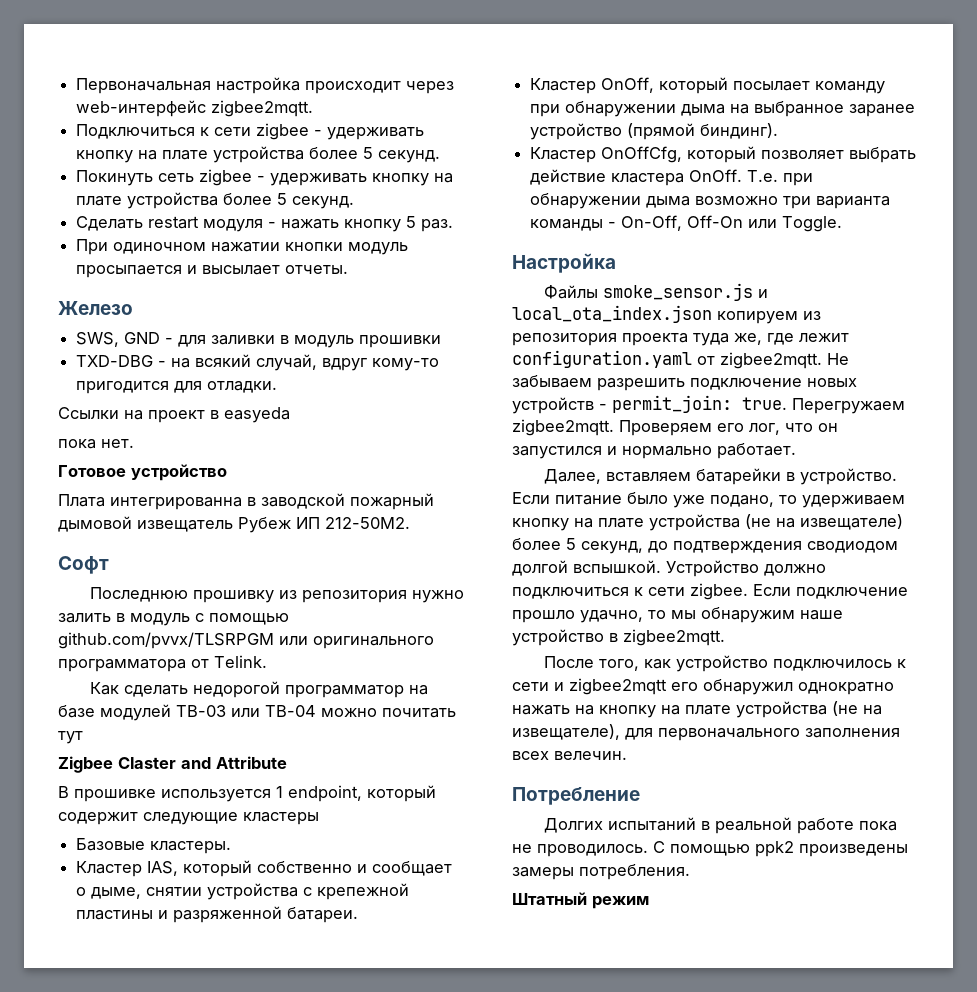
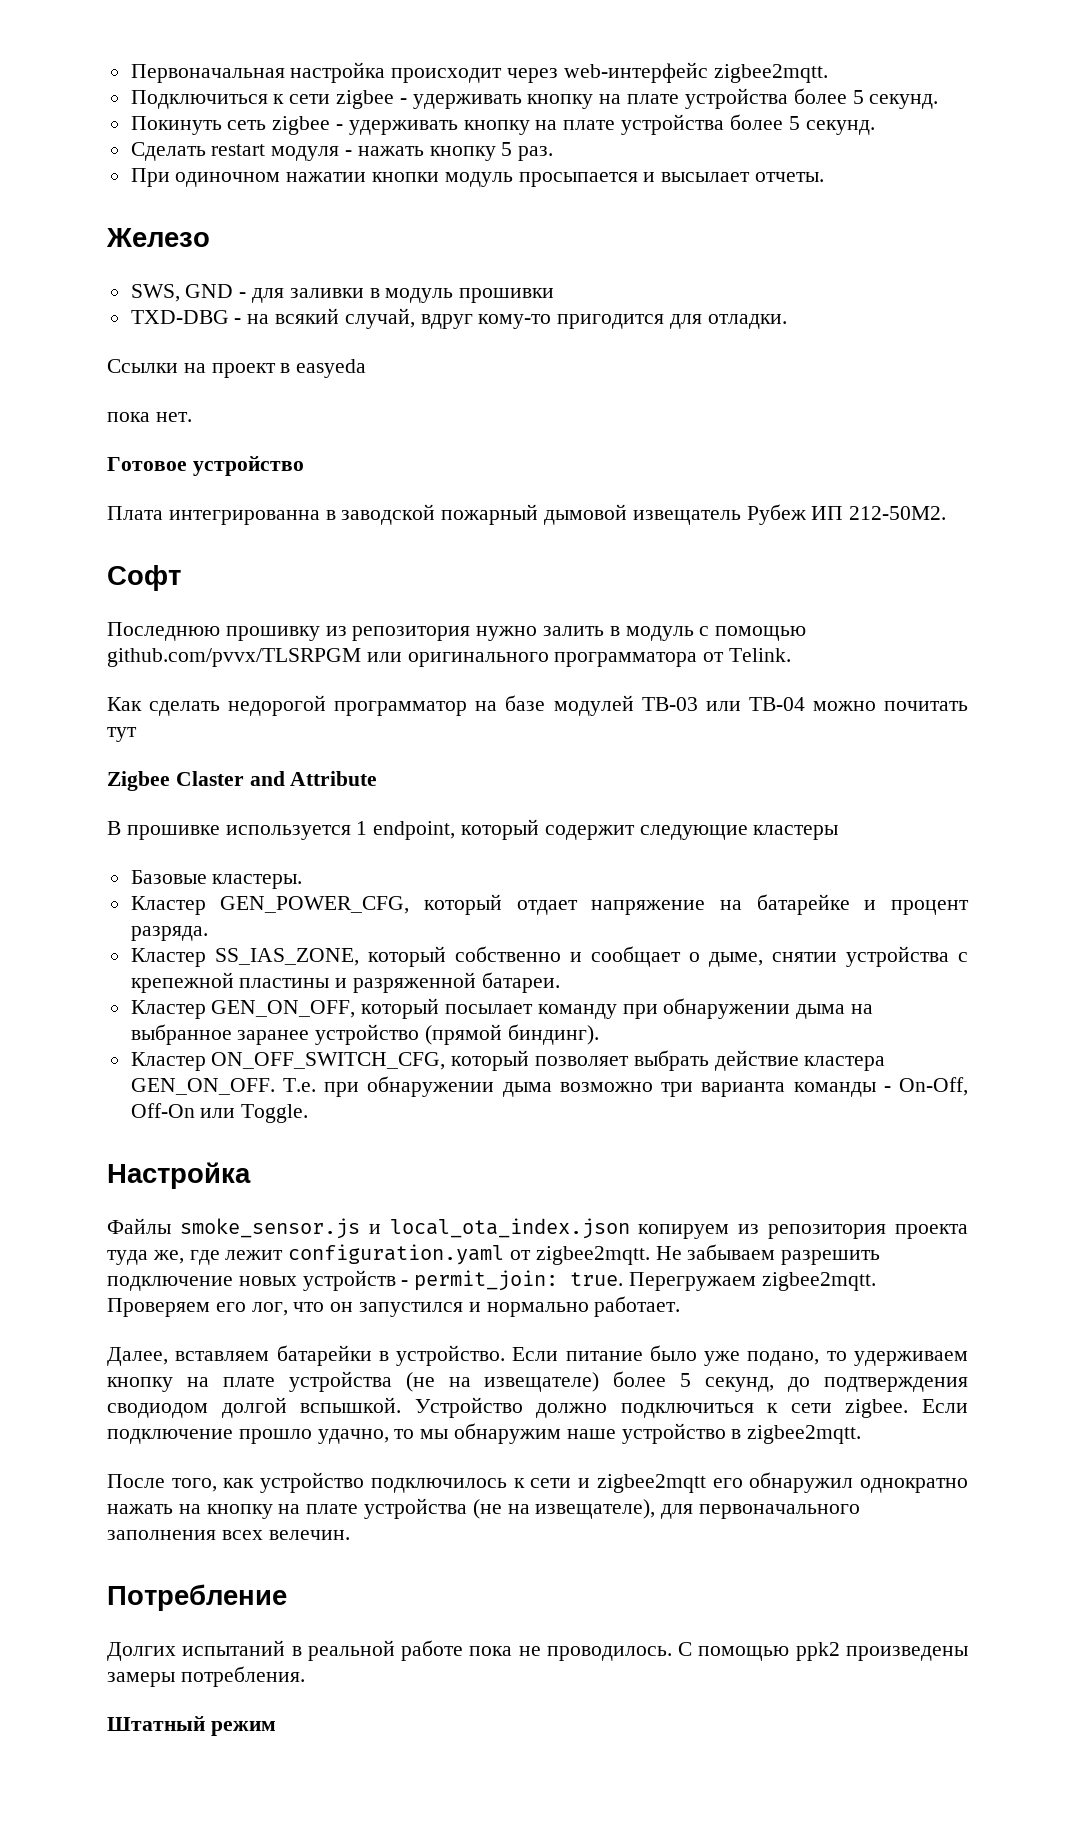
[147,861,179,876] IAS, -> [220,894,970,915] [130,926,208,941] [130,948,359,967] GEN_POWER_CFG, который отдает напряжение на батарейке и процент разряда. // Кластер SS_IAS_ZONE,
[601,77,655,93] OnOff, -> [211,1000,356,1018] GEN_ON_OFF,
[601,146,683,163] OnOffCfg, -> [211,1052,446,1070] ON_OFF_SWITCH_CFG,
[689,169,743,182] OnOff. -> [130,1078,275,1095] GEN_ON_OFF.

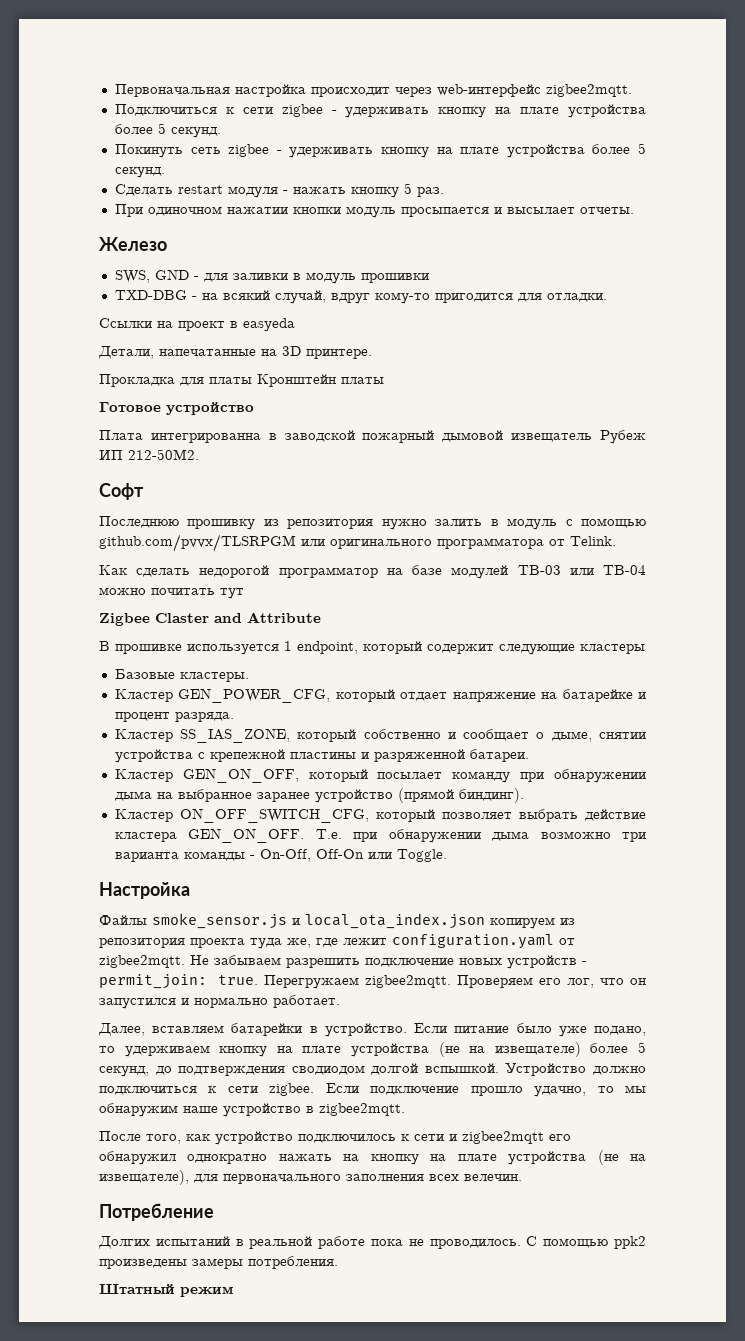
[107,412,192,422] пока нет. -> [98,346,372,359] [99,374,384,387] Детали, напечатанные на 3D принтере. // Прокладка для платы Кронштейн платы

